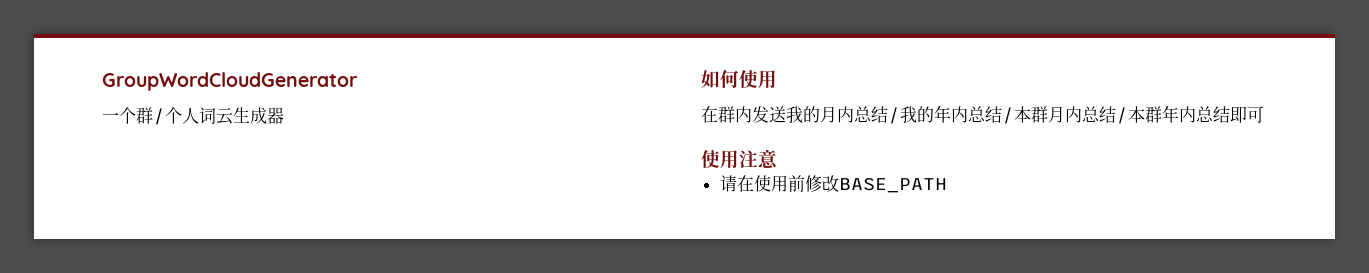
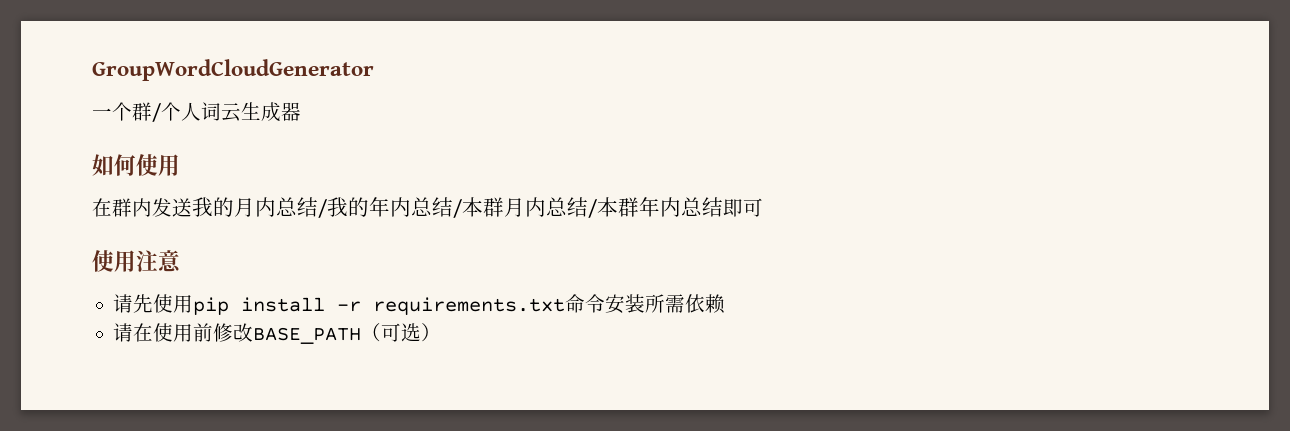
(778, 159) none -> [113,294,726,315] // 请先使用pip install -r requirements.txt命令安装所需依赖
(947, 185) none -> [361,323,442,342] （可选）

